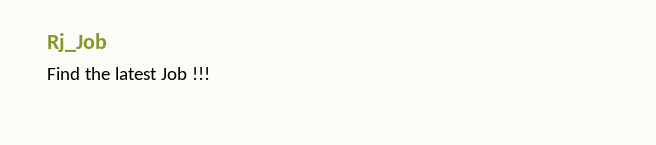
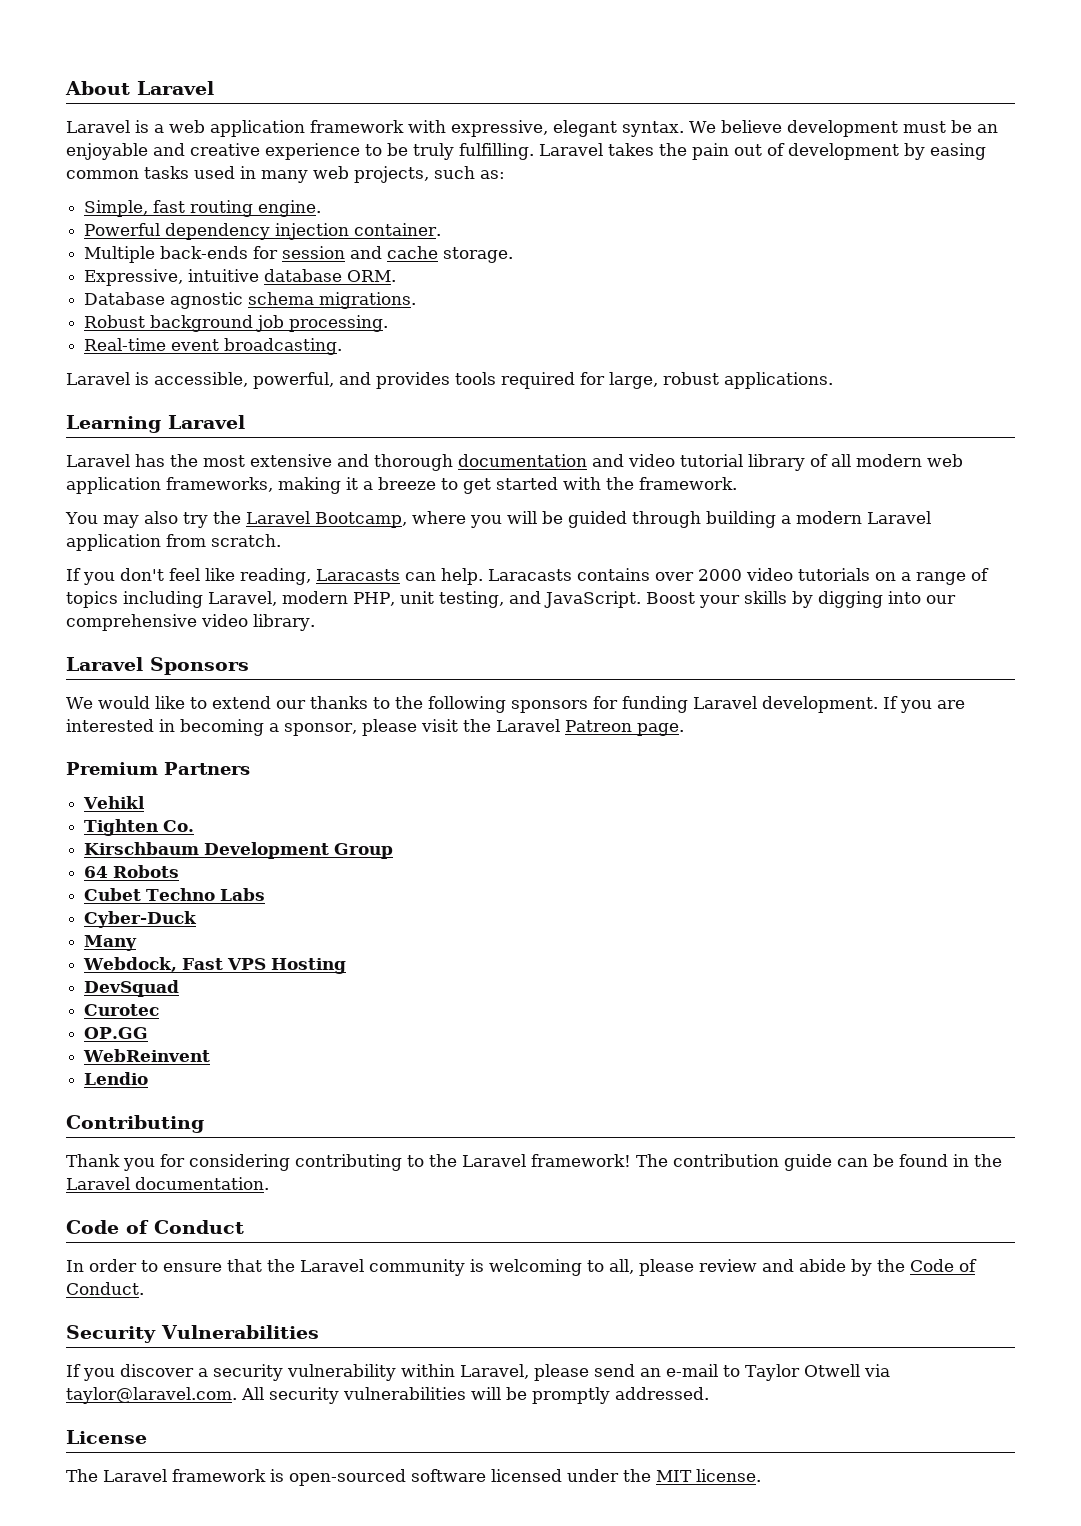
[47,33,107,52] [47,67,210,80] Rj_Job // Find the latest Job !!! -> [65,81,214,95] [66,120,998,137] [66,143,986,160] [66,166,505,183] [84,200,322,217] [84,223,442,240] [84,246,514,263] [84,269,397,286] [84,292,417,309] [84,315,389,332] [84,338,343,355] [66,372,833,389] [66,415,245,433] [66,454,963,471] [66,477,737,494] [65,511,931,528] [66,534,281,551] [66,568,989,585] [66,591,956,608] [66,614,315,631] [66,657,249,675] [66,696,965,713] [66,719,684,736] [66,762,250,775] [83,796,146,809] [84,819,195,836] [84,842,394,859] [84,865,180,878] [84,888,266,901] [84,911,198,928] [84,935,138,951] [83,957,347,974] [84,980,180,997] [84,1004,160,1016] [84,1027,149,1039] [83,1049,211,1062] [84,1072,149,1085] [66,1115,204,1133] [66,1154,1002,1171] [66,1177,269,1190] [66,1220,244,1234] [66,1259,977,1276] [66,1282,144,1295] [66,1325,319,1343] [66,1364,890,1381] [66,1387,709,1404] [66,1430,147,1444] [66,1469,761,1486] About Laravel // Laravel is a web application framework with expressive, elegant syntax. We believe development must be an enjoyable and creative experience to be truly fulfilling. Laravel takes the pain out of development by easing common tasks used in many web projects, such as: // Simple, fast routing engine. // Powerful dependency injection container. // Multiple back-ends for session and cache storage. // Expressive, intuitive database ORM. // Database agnostic schema migrations. // Robust background job processing. // Real-time event broadcasting. // Laravel is accessible, powerful, and provides tools required for large, robust applications. // Learning Laravel // Laravel has the most extensive and thorough documentation and video tutorial library of all modern web application frameworks, making it a breeze to get started with the framework. // You may also try the Laravel Bootcamp, where you will be guided through building a modern Laravel application from scratch. // If you don't feel like reading, Laracasts can help. Laracasts contains over 2000 video tutorials on a range of topics including Laravel, modern PHP, unit testing, and JavaScript. Boost your skills by digging into our comprehensive video library. // Laravel Sponsors // We would like to extend our thanks to the following sponsors for funding Laravel development. If you are interested in becoming a sponsor, please visit the Laravel Patreon page. // Premium Partners // Vehikl // Tighten Co. // Kirschbaum Development Group // 64 Robots // Cubet Techno Labs // Cyber-Duck // Many // Webdock, Fast VPS Hosting // DevSquad // Curotec // OP.GG // WebReinvent // Lendio // Contributing // Thank you for considering contributing to the Laravel framework! The contribution guide can be found in the Laravel documentation. // Code of Conduct // In order to ensure that the Laravel community is welcoming to all, please review and abide by the Code of Conduct. // Security Vulnerabilities // If you discover a security vulnerability within Laravel, please send an e-mail to Taylor Otwell via taylor@laravel.com. All security vulnerabilities will be promptly addressed. // License // The Laravel framework is open-sourced software licensed under the MIT license.

